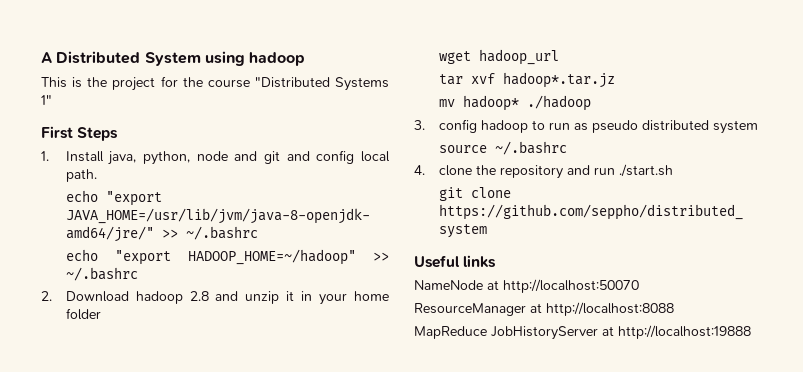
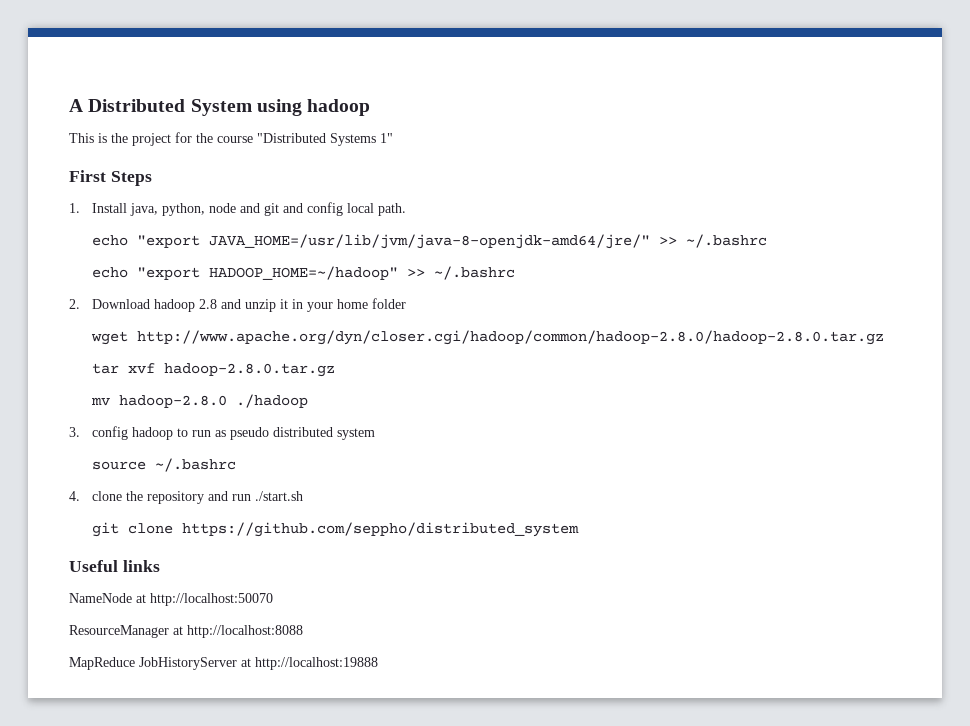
[478,49,559,65] hadoop_url -> [136,330,884,345] http://www.apache.org/dyn/closer.cgi/hadoop/common/hadoop-2.8.0/hadoop-2.8.0.tar.gz
[502,72,615,88] hadoop*.tar.jz -> [163,363,335,377] hadoop-2.8.0.tar.gz
[462,95,519,111] hadoop* -> [118,395,227,408] hadoop-2.8.0

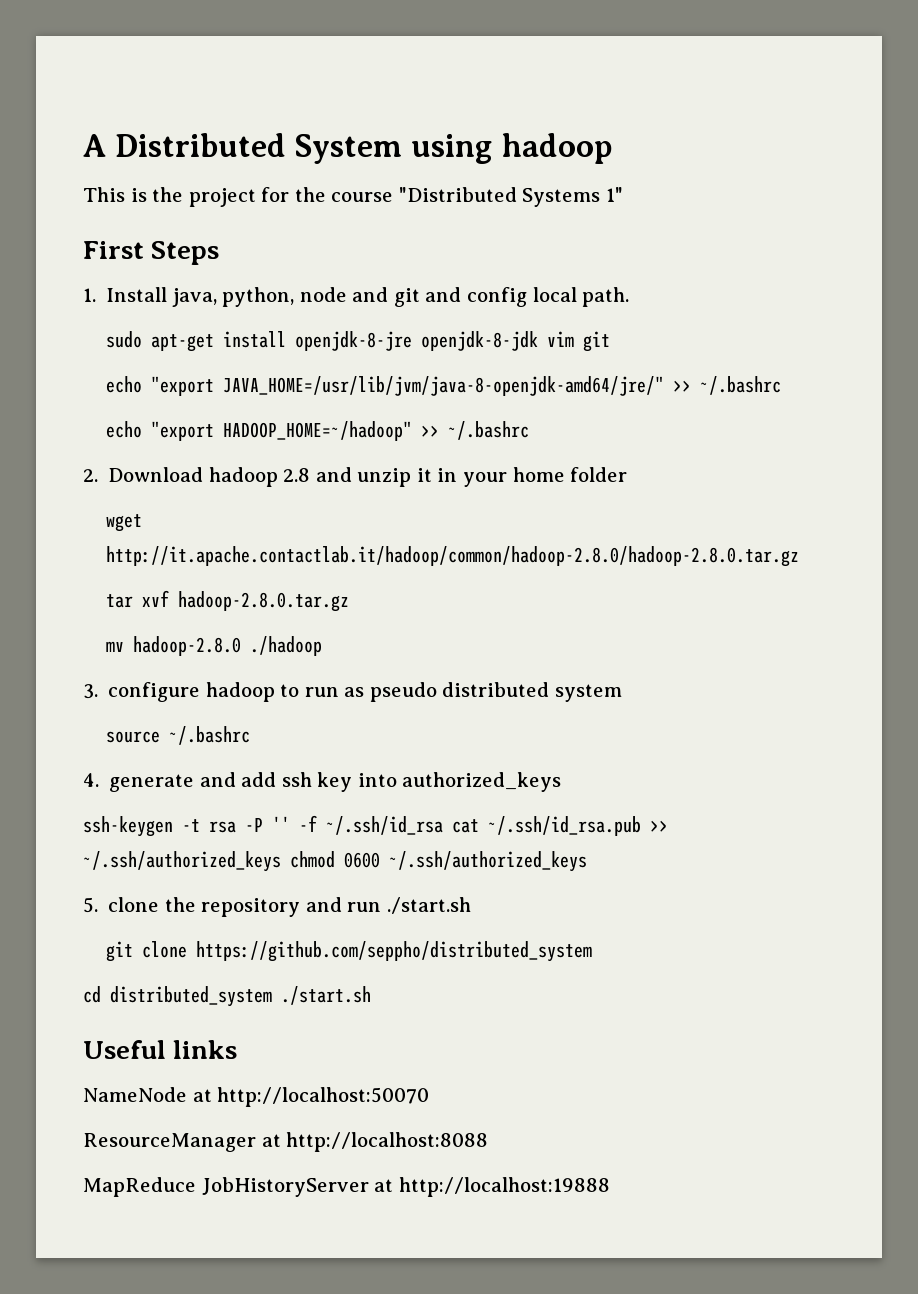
(406, 209) none -> [105,331,610,352] // sudo apt-get install openjdk-8-jre openjdk-8-jdk vim git
[136,330,884,345] http://www.apache.org/dyn/closer.cgi/hadoop/common/hadoop-2.8.0/hadoop-2.8.0.tar.gz -> [105,546,799,567] http://it.apache.contactlab.it/hadoop/common/hadoop-2.8.0/hadoop-2.8.0.tar.gz
[91,426,128,440] config -> [108,682,201,702] configure
(80, 496) none -> [109,772,562,792] [83,815,668,837] [83,851,587,872] [83,897,98,913] generate and add ssh key into authorized_keys // ssh-keygen -t rsa -P '' -f ~/.ssh/id_rsa cat ~/.ssh/id_rsa.pub >> ~/.ssh/authorized_keys chmod 0600 ~/.ssh/authorized_keys // 5.
(579, 529) none -> [83,986,371,1007] // cd distributed_system ./start.sh

